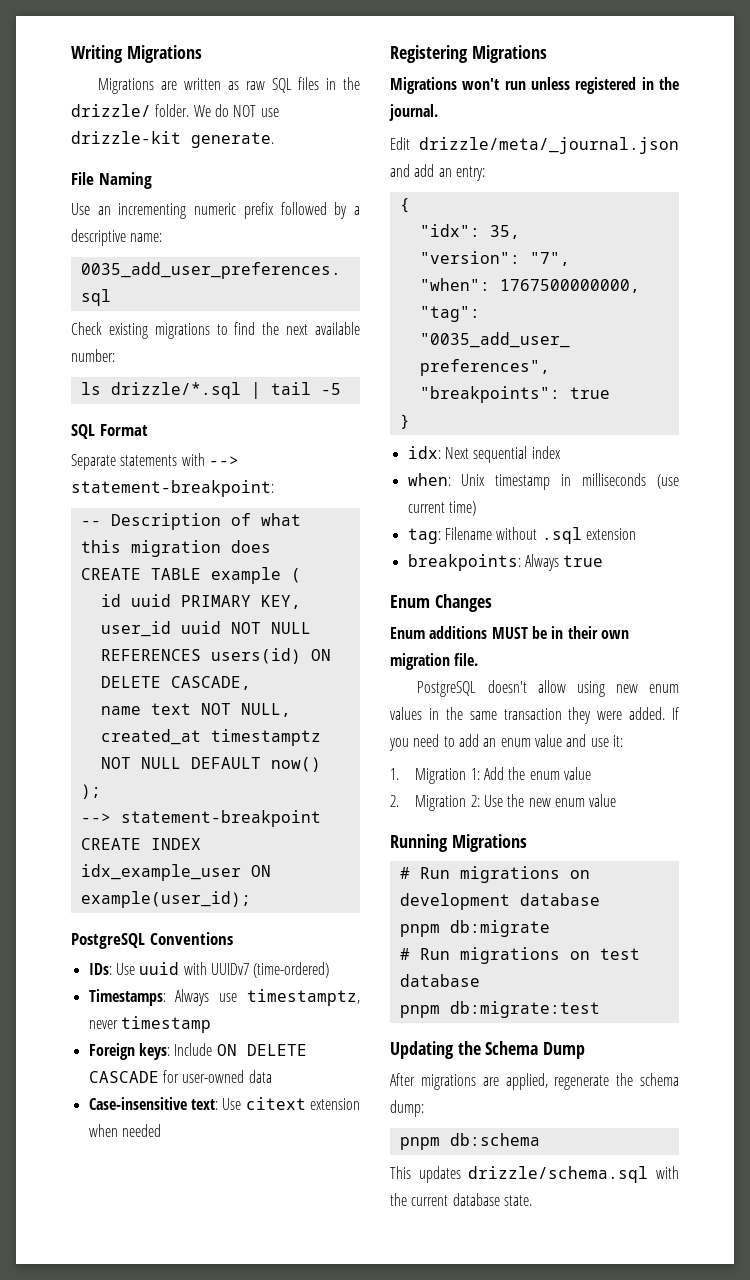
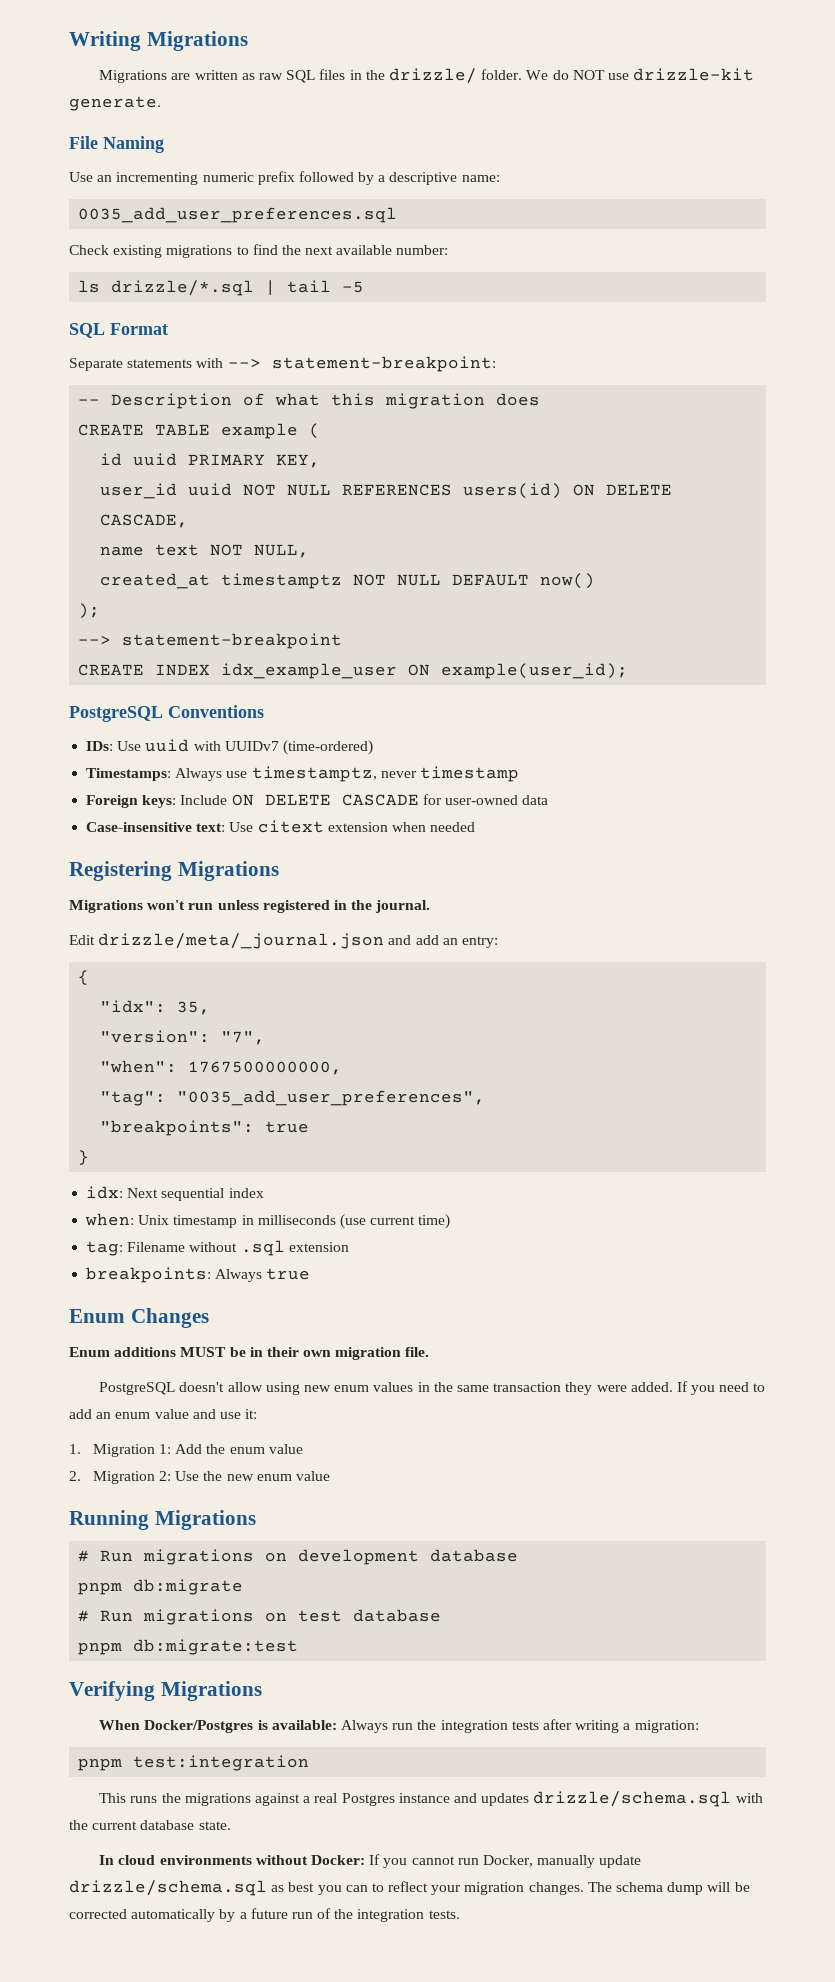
[390,1041,586,1059] [390,1073,679,1090] [390,1100,424,1117] [399,1133,540,1150] Updating the Schema Dump // After migrations are applied, regenerate the schema dump: // pnpm db:schema -> [69,1681,262,1701] [99,1719,699,1733] [78,1755,310,1771] Verifying Migrations // When Docker/Postgres is available: Always run the integration tests after writing a migration: // pnpm test:integration
(411, 1172) none -> [130,1793,477,1806] runs the migrations against a real Postgres instance and
(532, 1200) none -> [99,1854,642,1868] [69,1880,750,1896] [69,1908,460,1922] // In cloud environments without Docker: If you cannot run Docker, manually update drizzle/schema.sql as best you can to reflect your migration changes. The schema dump will be corrected automatically by a future run of the integration tests.

